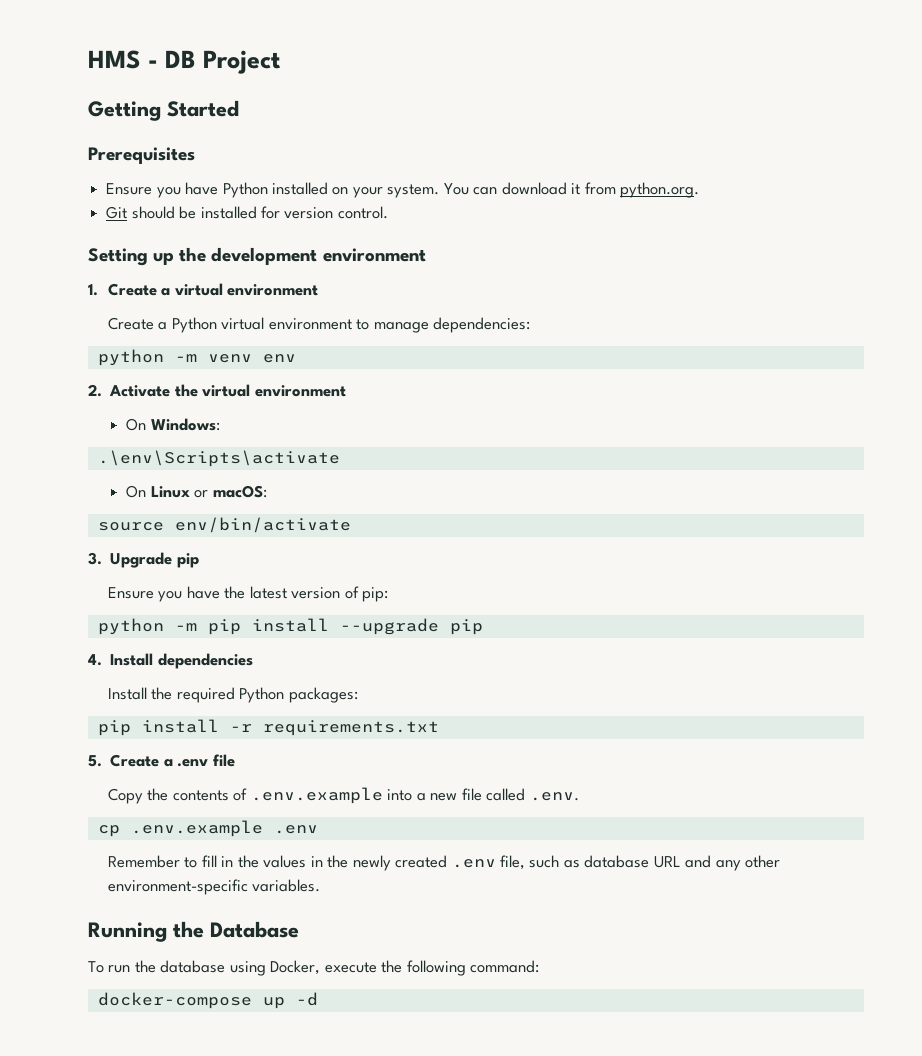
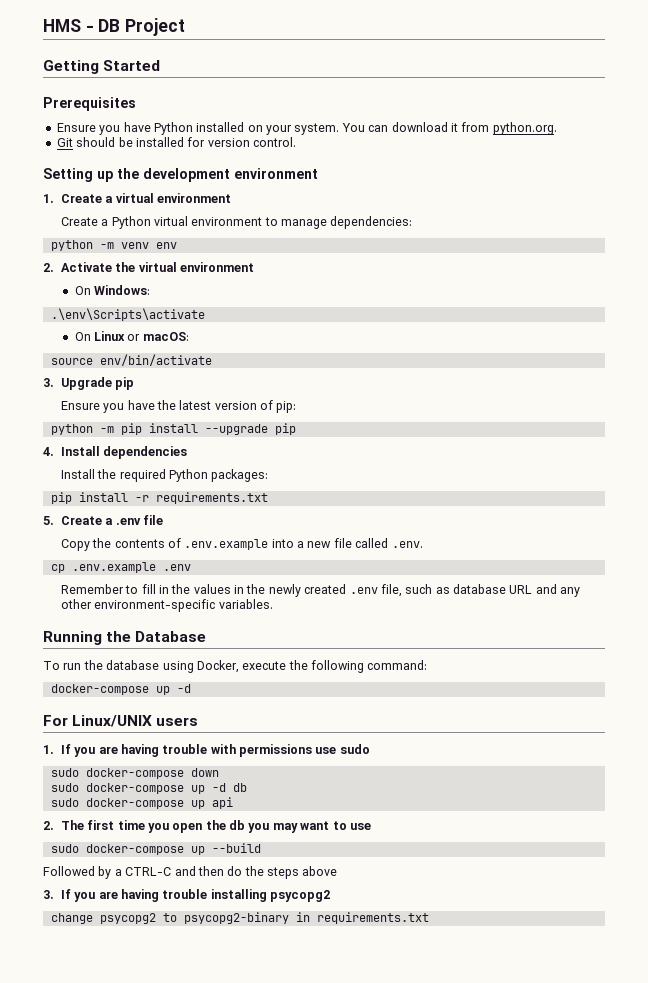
(318, 999) none -> [43,715,199,727] [43,744,370,757] [50,768,219,779] [50,783,247,794] [50,797,233,809] [43,820,371,833] [50,843,261,855] [43,866,338,879] [43,889,331,902] [50,912,429,924] // For Linux/UNIX users // 1. If you are having trouble with permissions use sudo // sudo docker-compose down // sudo docker-compose up -d db // sudo docker-compose up api // 2. The first time you open the db you may want to use // sudo docker-compose up --build // Followed by a CTRL-C and then do the steps above // 3. If you are having trouble installing psycopg2 // change psycopg2 to psycopg2-binary in requirements.txt

